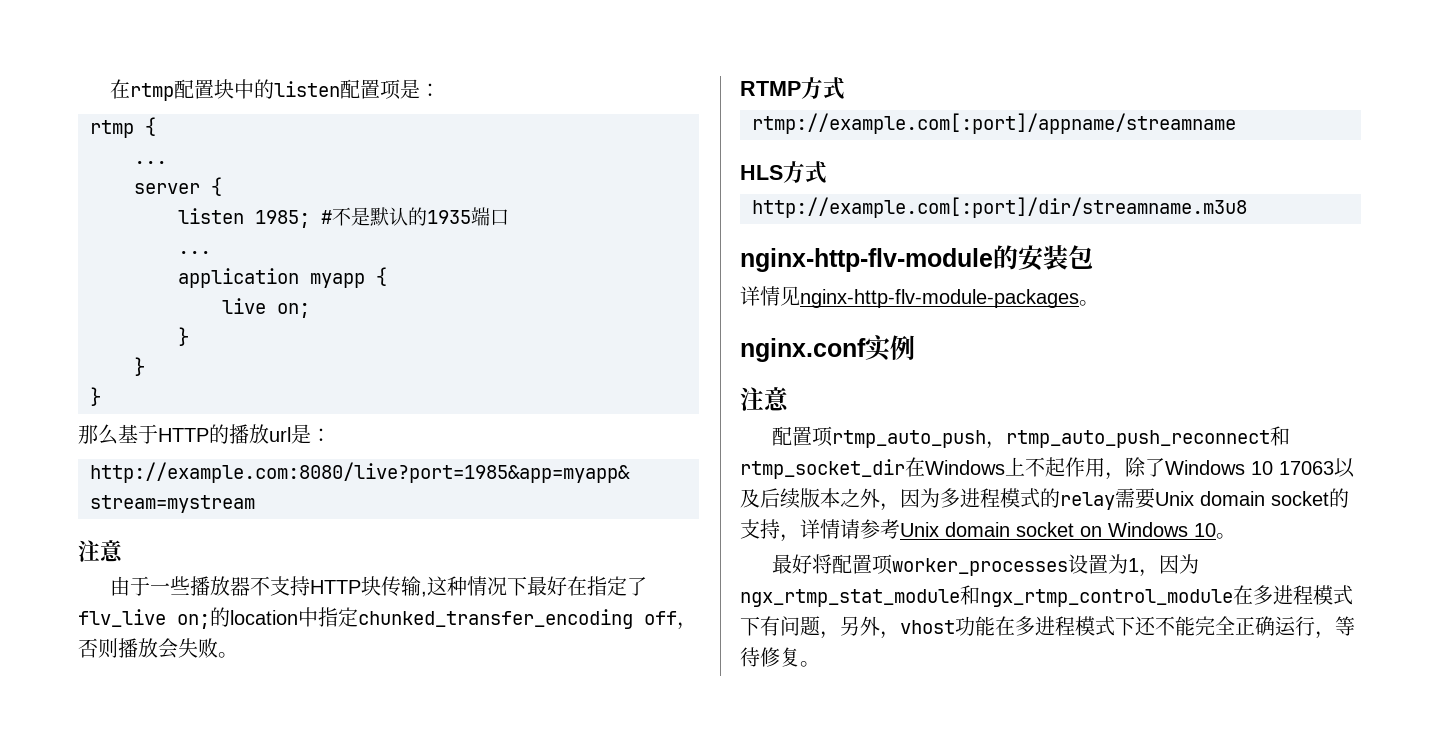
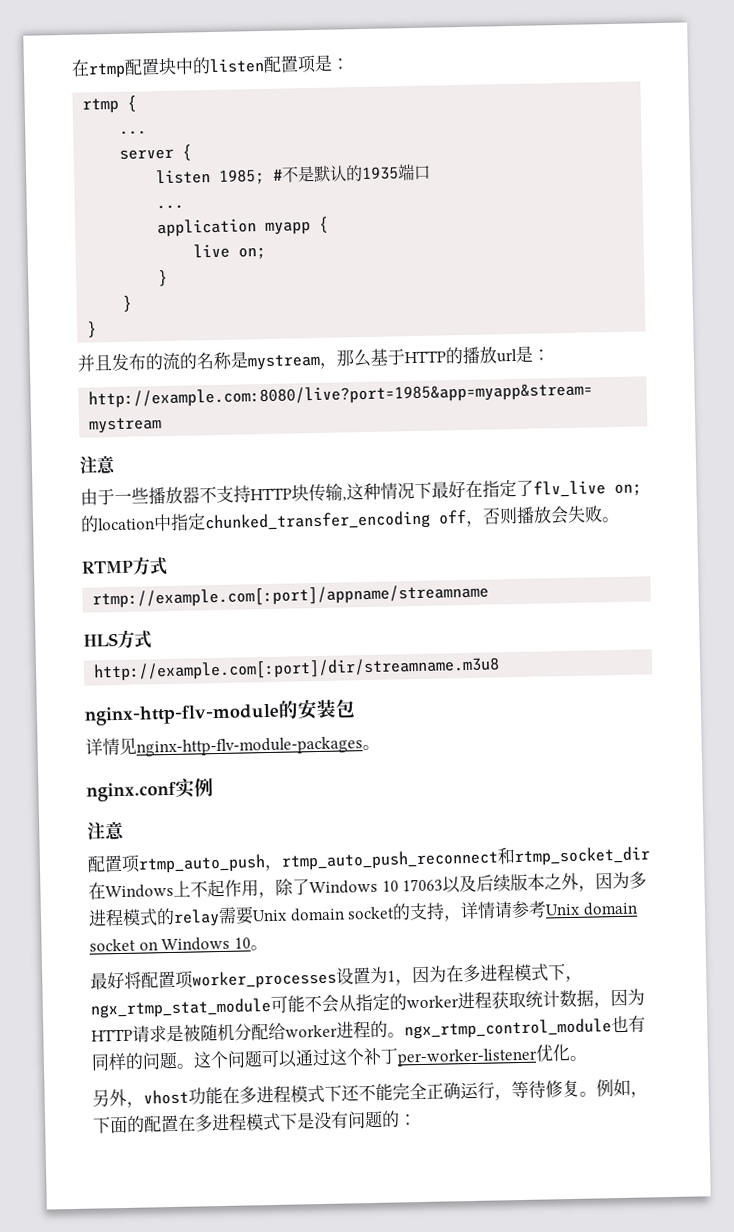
(101, 396) none -> [77,351,338,372] 并且发布的流的名称是mystream，
[740,585,1353,607] [740,616,840,639] ngx_rtmp_stat_module和ngx_rtmp_control_module在多进程模式下有问题， -> [446,963,583,983] [90,988,645,1019] [91,1015,646,1043] [91,1044,587,1071] 在多进程模式下，ngx_rtmp_stat_module可能不会从指定的worker进程获取统计数据，因为HTTP请求是被随机分配给worker进程的。ngx_rtmp_control_module也有同样的问题。这个问题可以通过这个补丁per-worker-listener优化。 //
(820, 664) none -> [596,1078,648,1098] [92,1110,417,1134] 例如，下面的配置在多进程模式下是没有问题的：

